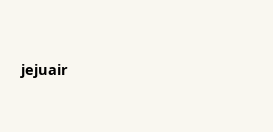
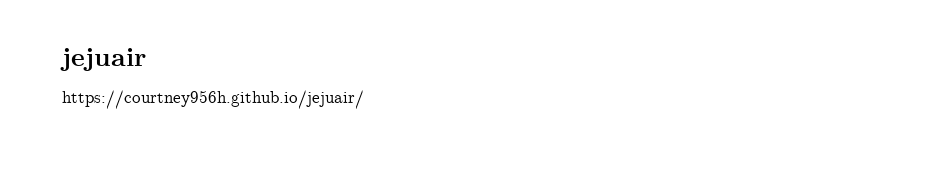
(68, 71) none -> [62,90,364,109] // https://courtney956h.github.io/jejuair/

